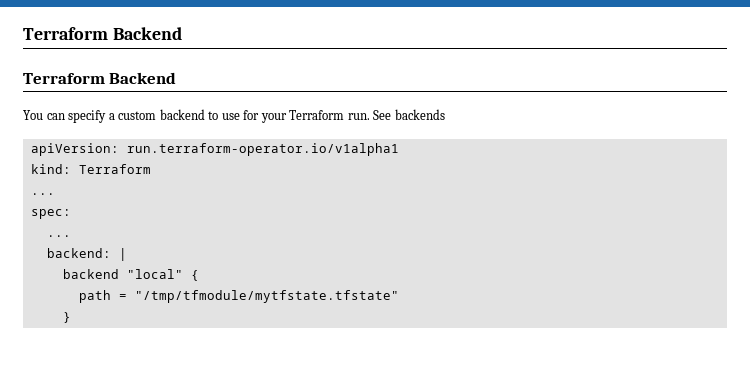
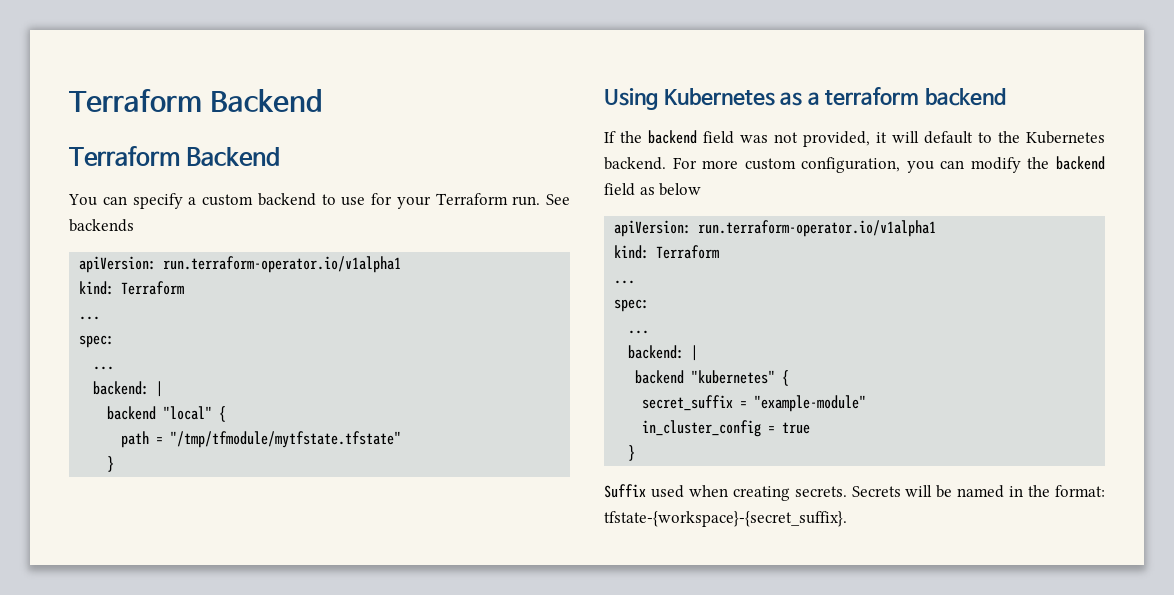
(71, 317) none -> [604,87,1006,110] [604,130,1105,147] [604,156,1105,173] [604,183,702,196] [614,220,937,237] [614,245,720,259] [614,280,636,284] [614,299,650,312] [628,330,650,334] [628,345,699,361] [635,370,790,386] [642,395,867,412] [642,420,811,437] [628,445,636,461] [604,484,1105,501] [604,511,847,527] // Using Kubernetes as a terraform backend // If the backend field was not provided, it will default to the Kubernetes backend. For more custom configuration, you can modify the backend field as below // apiVersion: run.terraform-operator.io/v1alpha1 // kind: Terraform // ... // spec: // ... // backend: | // backend "kubernetes" { // secret_suffix = "example-module" // in_cluster_config = true // } // Suffix used when creating secrets. Secrets will be named in the format: tfstate-{workspace}-{secret_suffix}.

